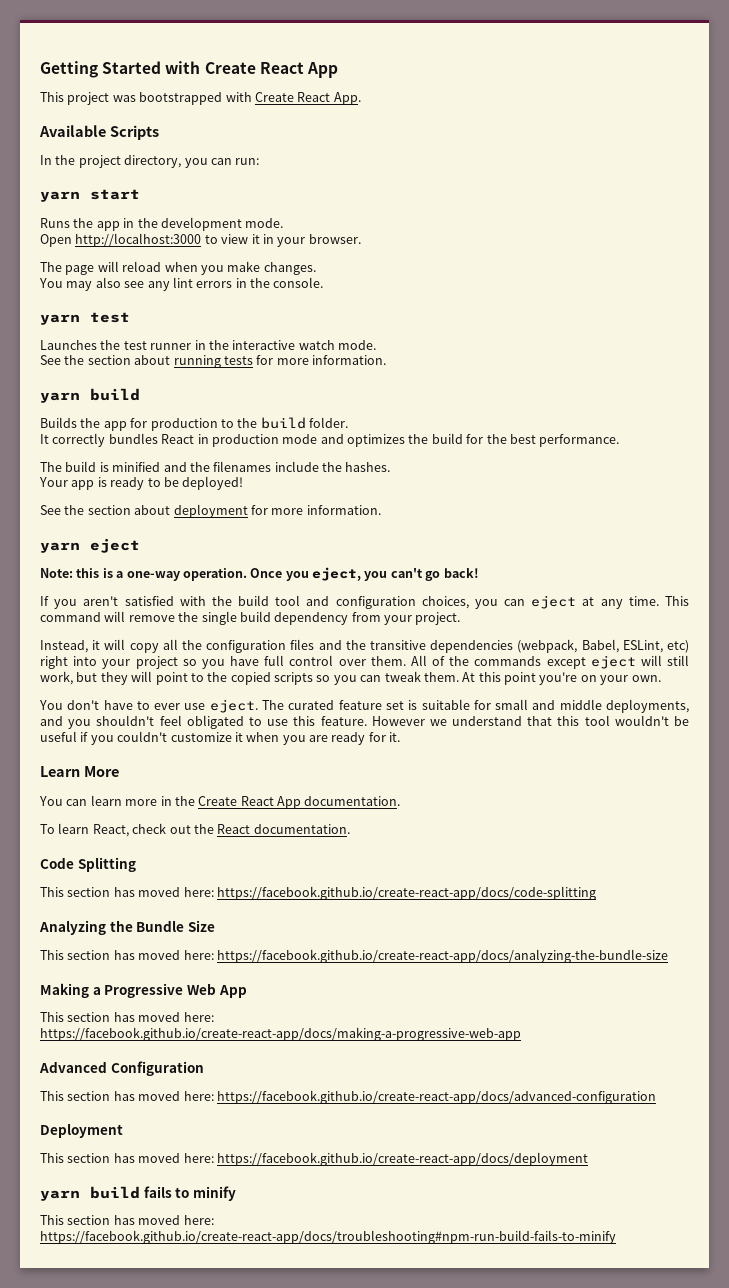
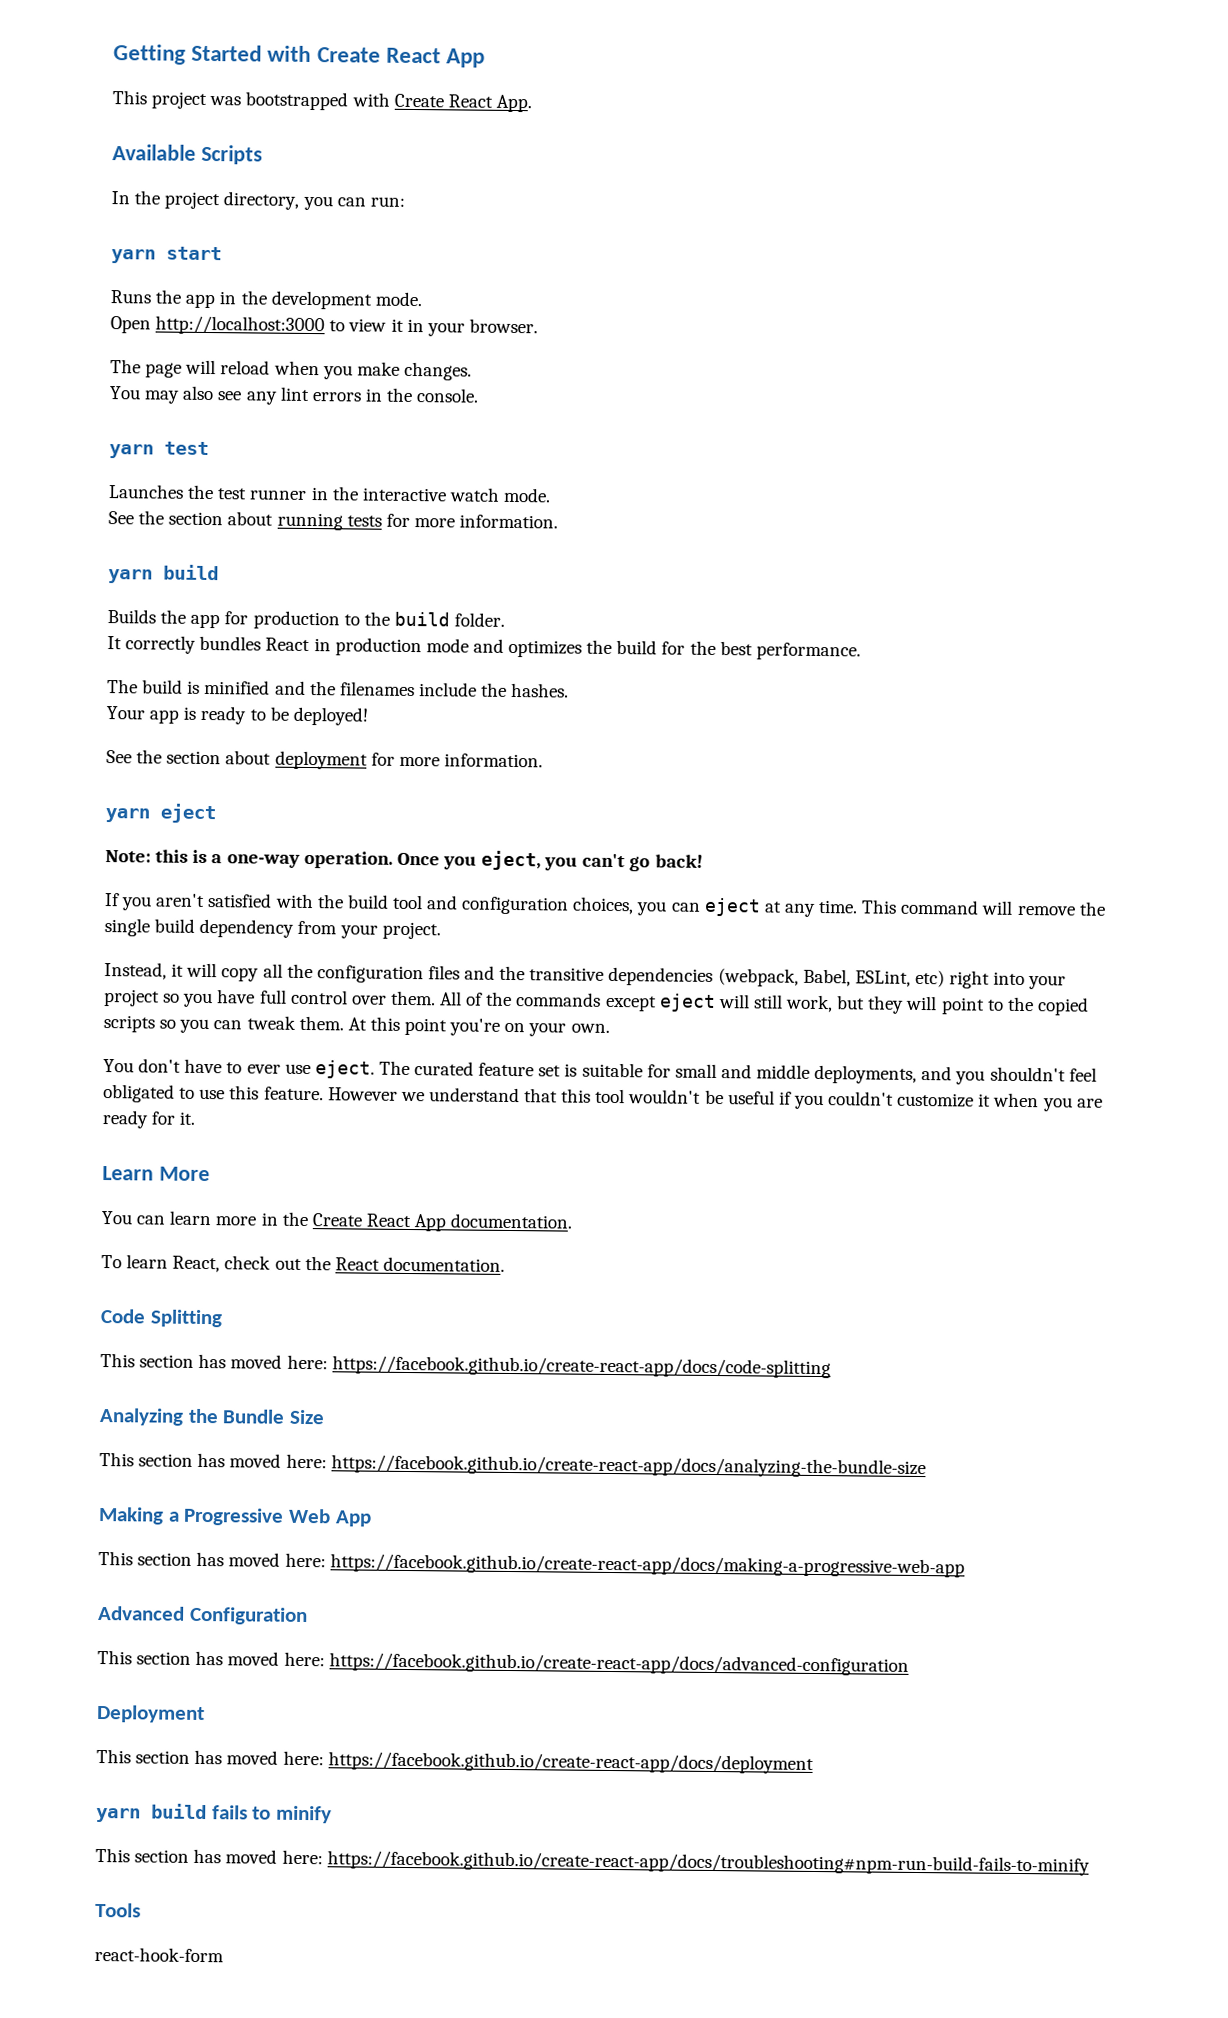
(616, 1237) none -> [95,1902,141,1918] [94,1946,224,1963] // Tools // react-hook-form

